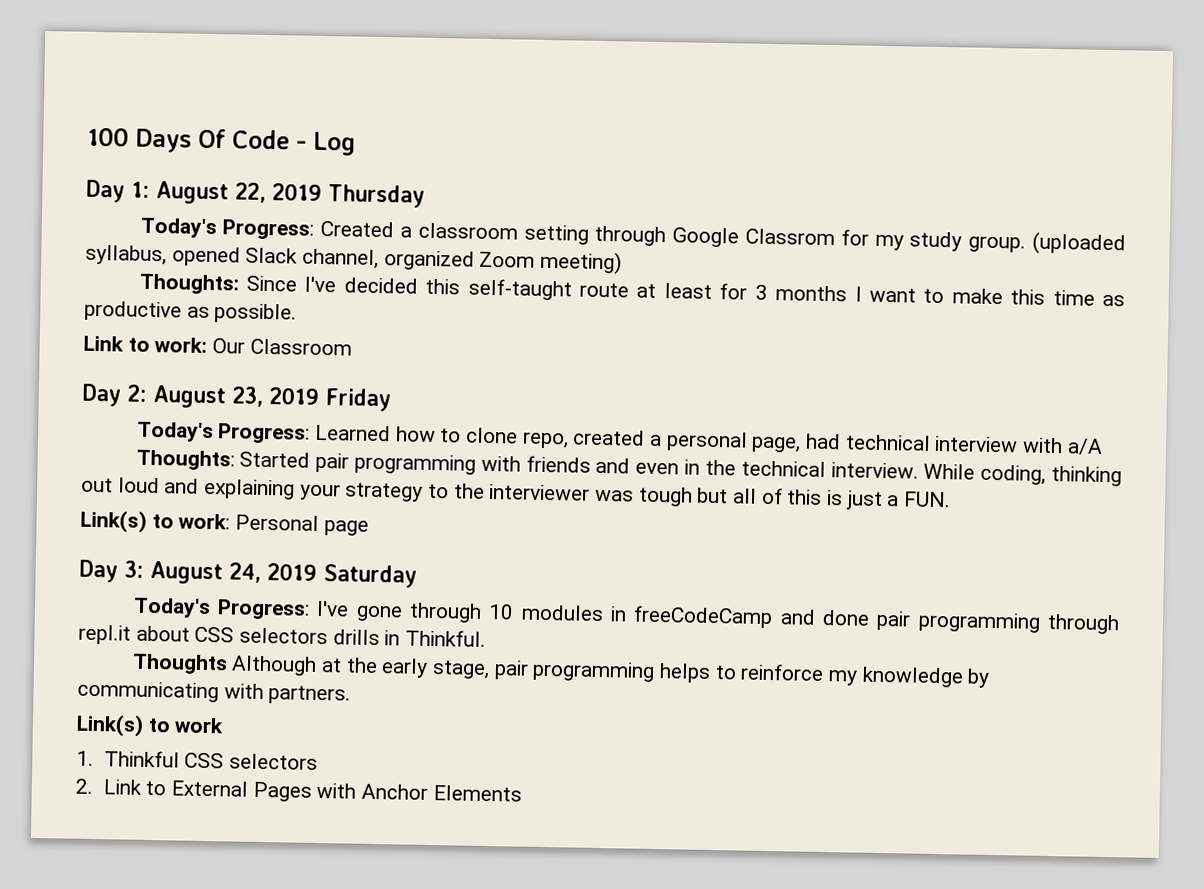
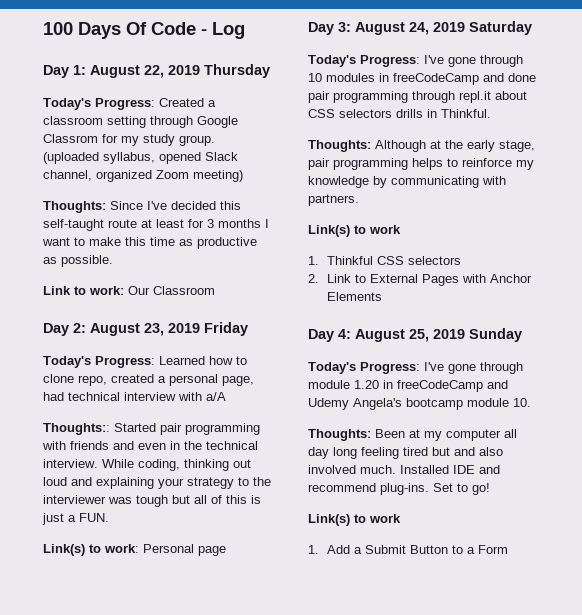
[135,449,235,471] Thoughts: -> [43,423,110,435] Thoughts::
[131,653,228,675] Thoughts -> [308,140,371,152] Thoughts:
(522, 793) none -> [308,328,522,342] [308,362,523,374] [308,380,508,392] [308,398,531,410] [308,429,517,441] [308,447,503,459] [308,465,500,474] [308,483,490,495] [308,514,401,526] [308,545,509,554] // Day 4: August 25, 2019 Sunday // Today's Progress: I've gone through module 1.20 in freeCodeCamp and Udemy Angela's bootcamp module 10. // Thoughts: Been at my computer all day long feeling tired but and also involved much. Installed IDE and recommend plug-ins. Set to go! // Link(s) to work // 1. Add a Submit Button to a Form

